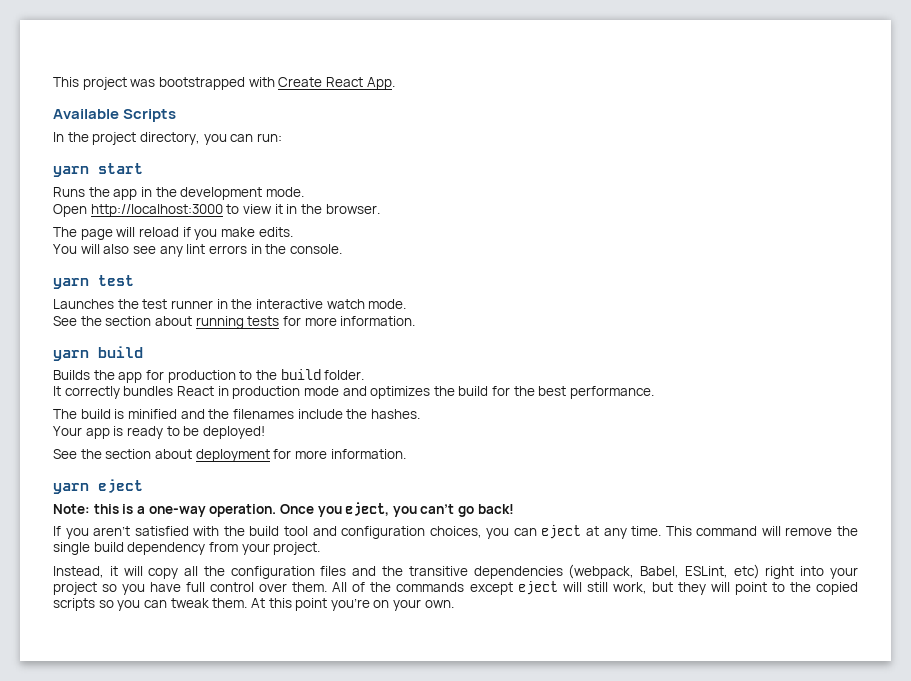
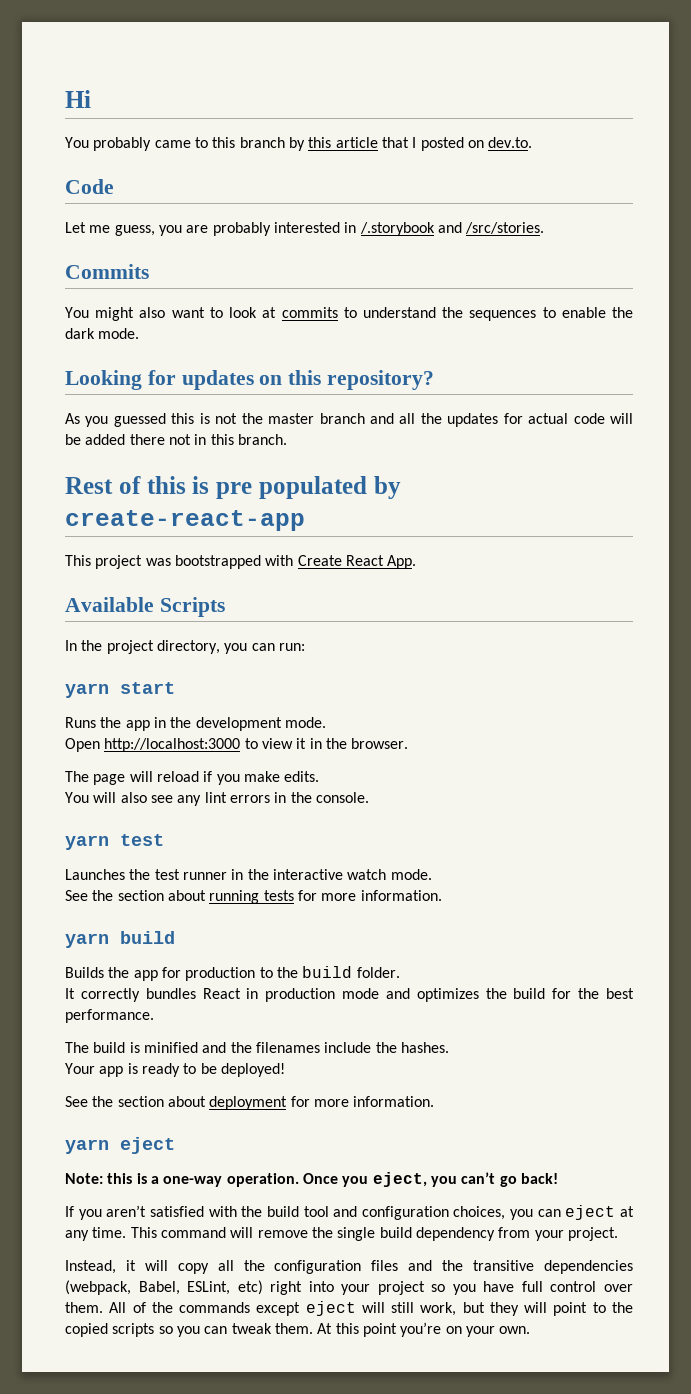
(53, 82) none -> [65,90,91,108] [65,137,533,151] [65,179,114,194] [65,222,545,236] [65,264,149,279] [65,307,633,321] [65,328,140,339] [65,370,435,390] [65,413,633,427] [65,434,287,445] [65,476,401,499] [65,510,305,531] Hi // You probably came to this branch by this article that I posted on dev.to. // Code // Let me guess, you are probably interested in /.storybook and /src/stories. // Commits // You might also want to look at commits to understand the sequences to enable the dark mode. // Looking for updates on this repository? // As you guessed this is not the master branch and all the updates for actual code will be added there not in this branch. // Rest of this is pre populated by create-react-app //

